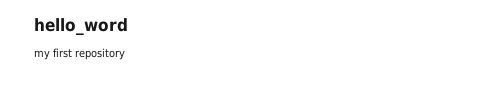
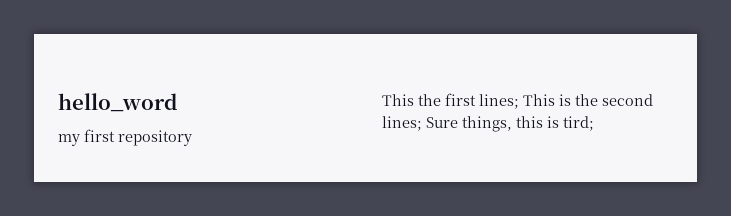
(125, 54) none -> [382,93,653,109] [382,116,594,132] // This the first lines; This is the second lines; Sure things, this is tird;

